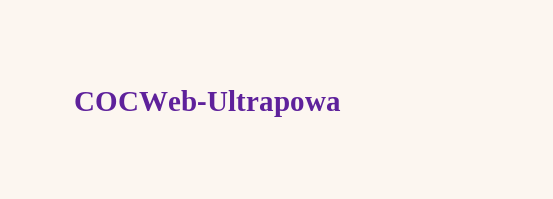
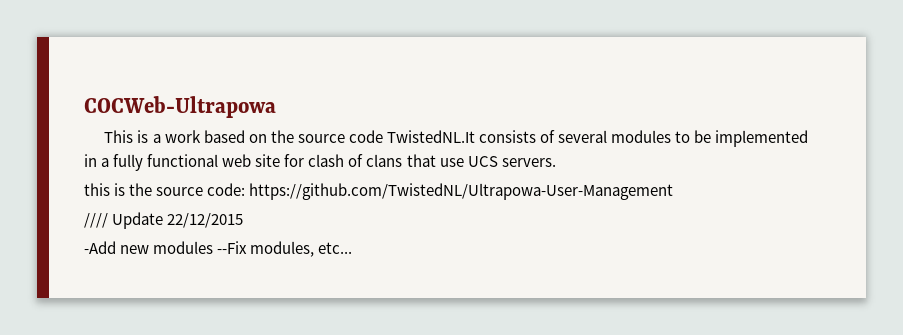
(341, 103) none -> [104,130,809,147] [84,154,556,171] [84,183,674,200] [84,212,244,229] [84,241,353,257] // This is a work based on the source code TwistedNL.It consists of several modules to be implemented in a fully functional web site for clash of clans that use UCS servers. // this is the source code: https://github.com/TwistedNL/Ultrapowa-User-Management // //// Update 22/12/2015 // -Add new modules --Fix modules, etc...

